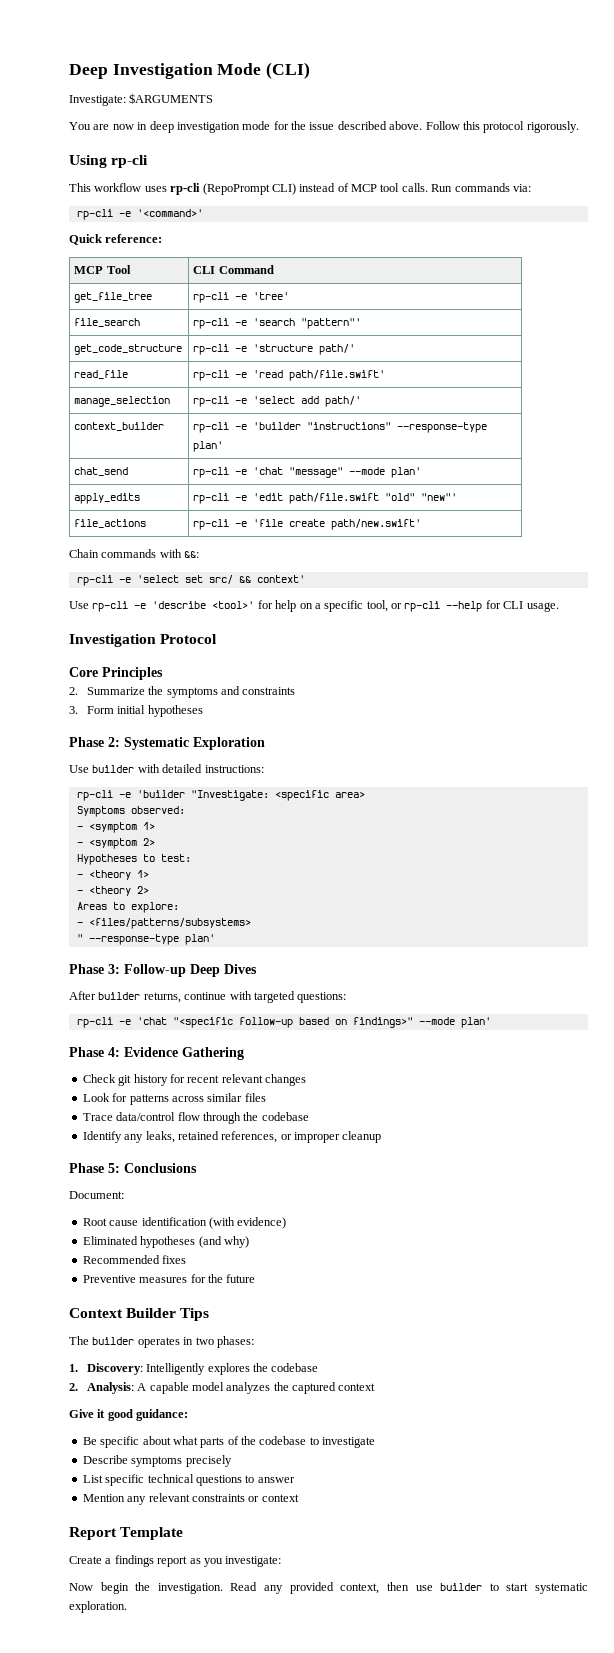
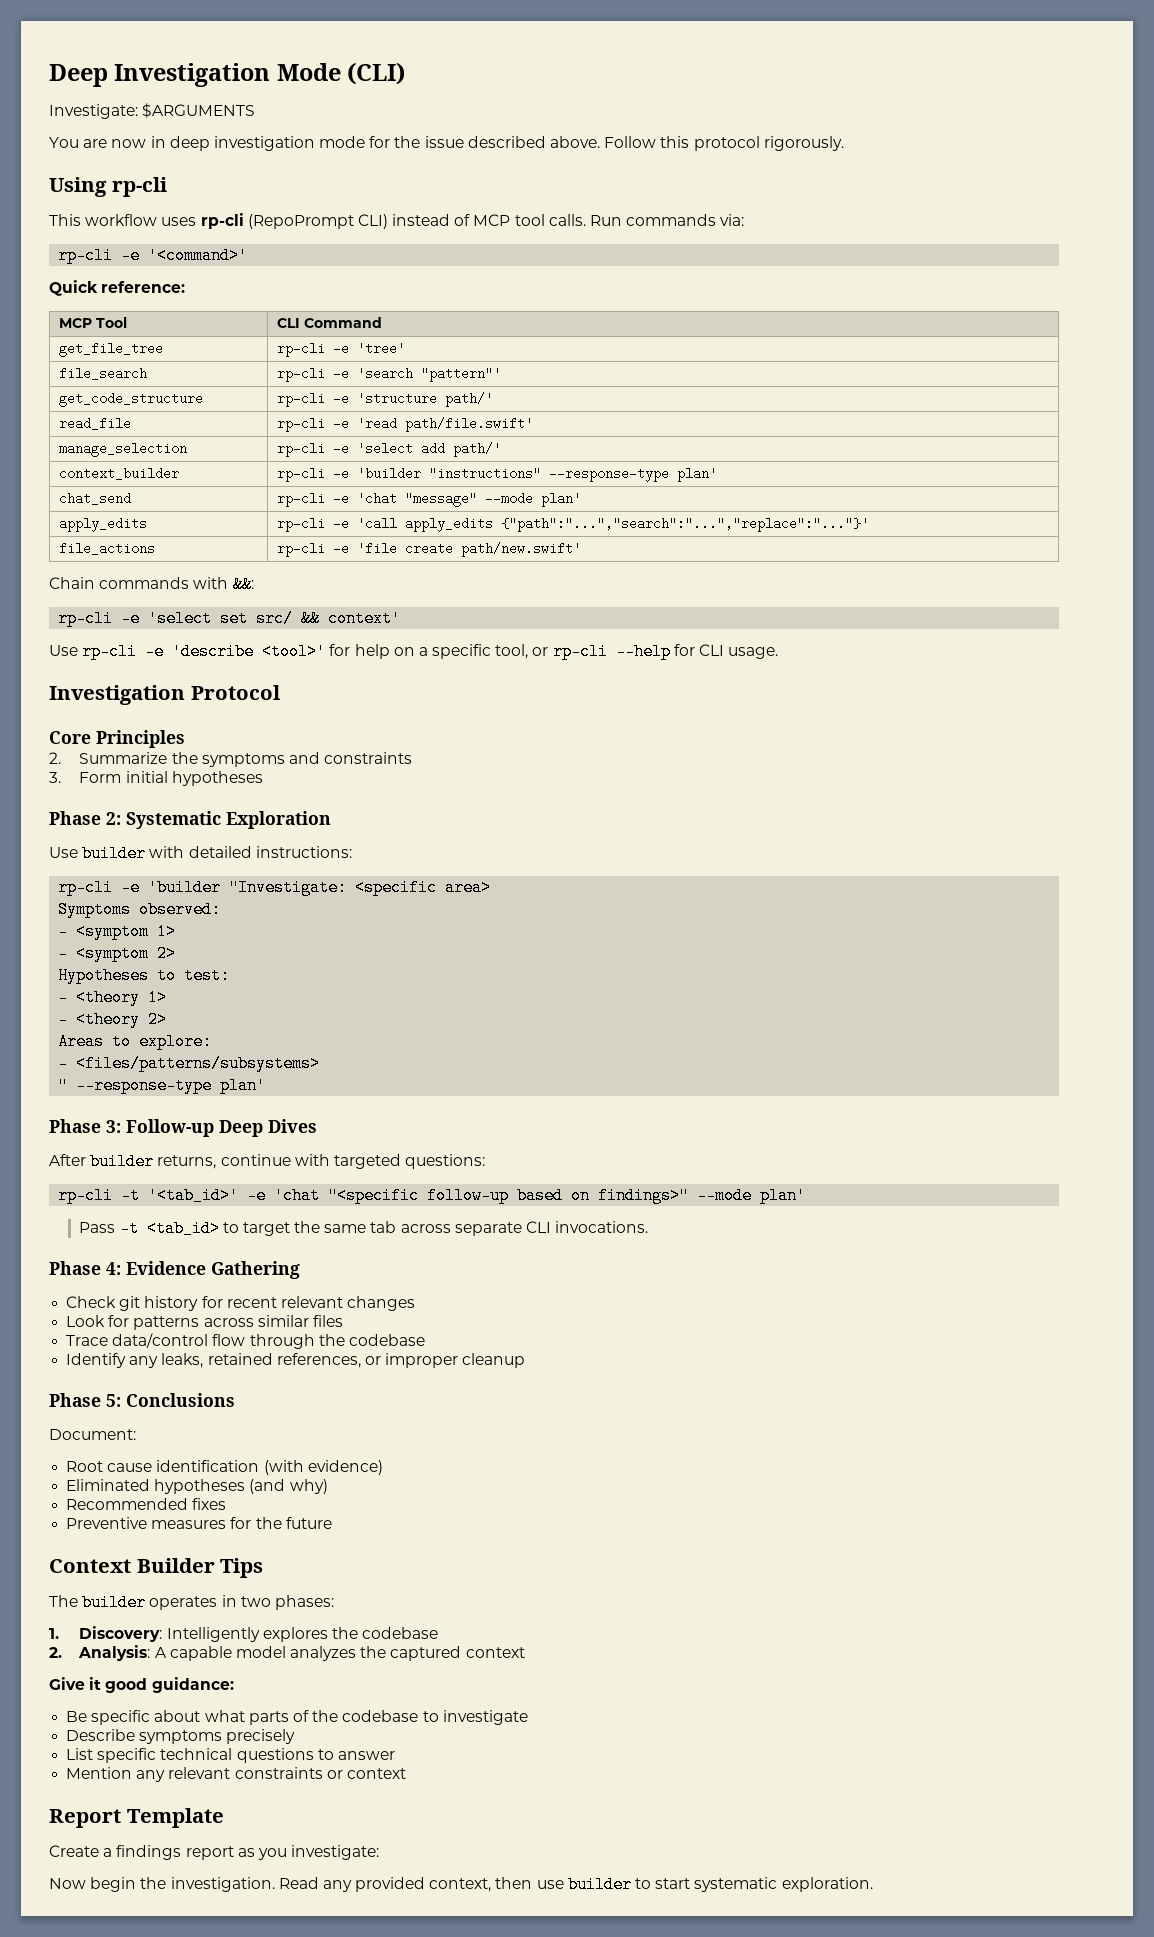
[253,493,458,504] 'edit path/file.swift "old" "new"' -> [357,517,870,532] 'call apply_edits {"path":"...","search":"...","replace":"..."}'
(113, 1022) none -> [121,1187,240,1204] -t '<tab_id>'
(491, 1022) none -> [79,1220,649,1237] // Pass -t <tab_id> to target the same tab across separate CLI invocations.

